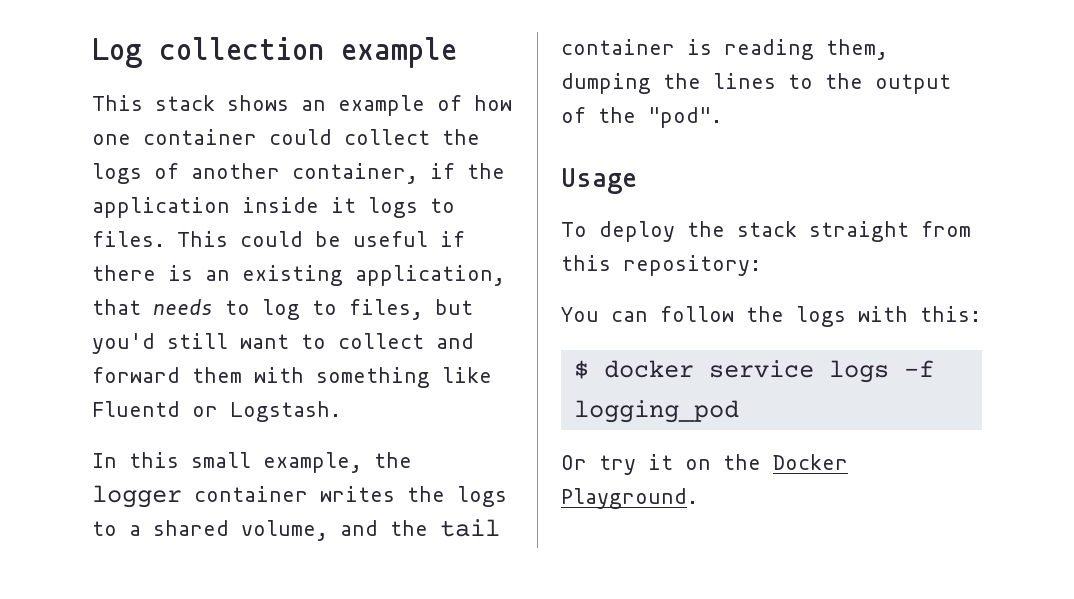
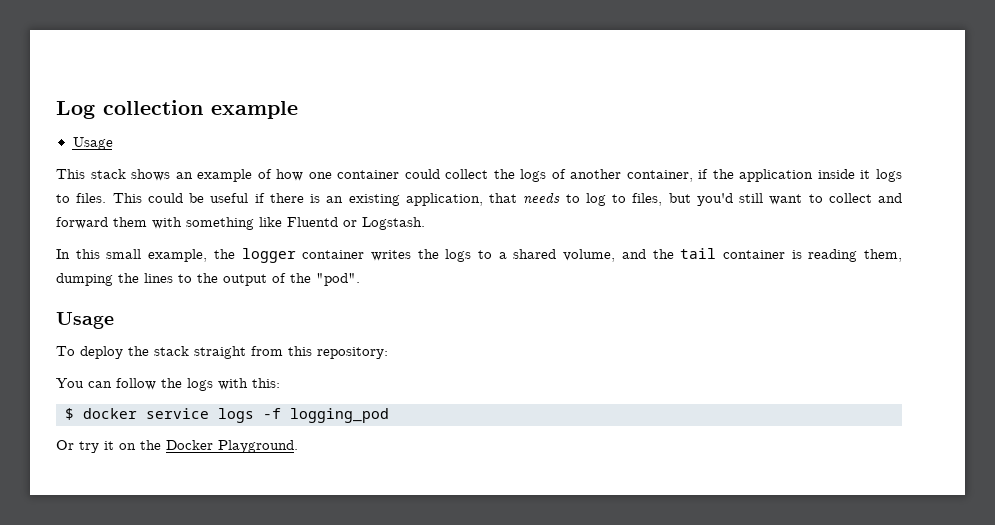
(457, 52) none -> [72,137,113,150] // Usage

